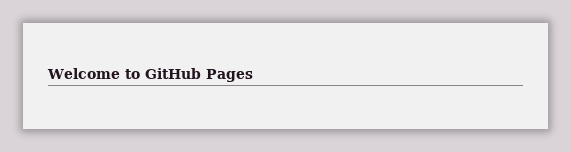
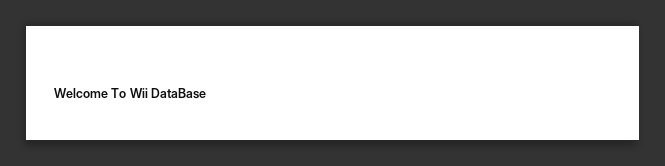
[124,68,253,82] to GitHub Pages -> [111,88,207,99] To Wii DataBase

